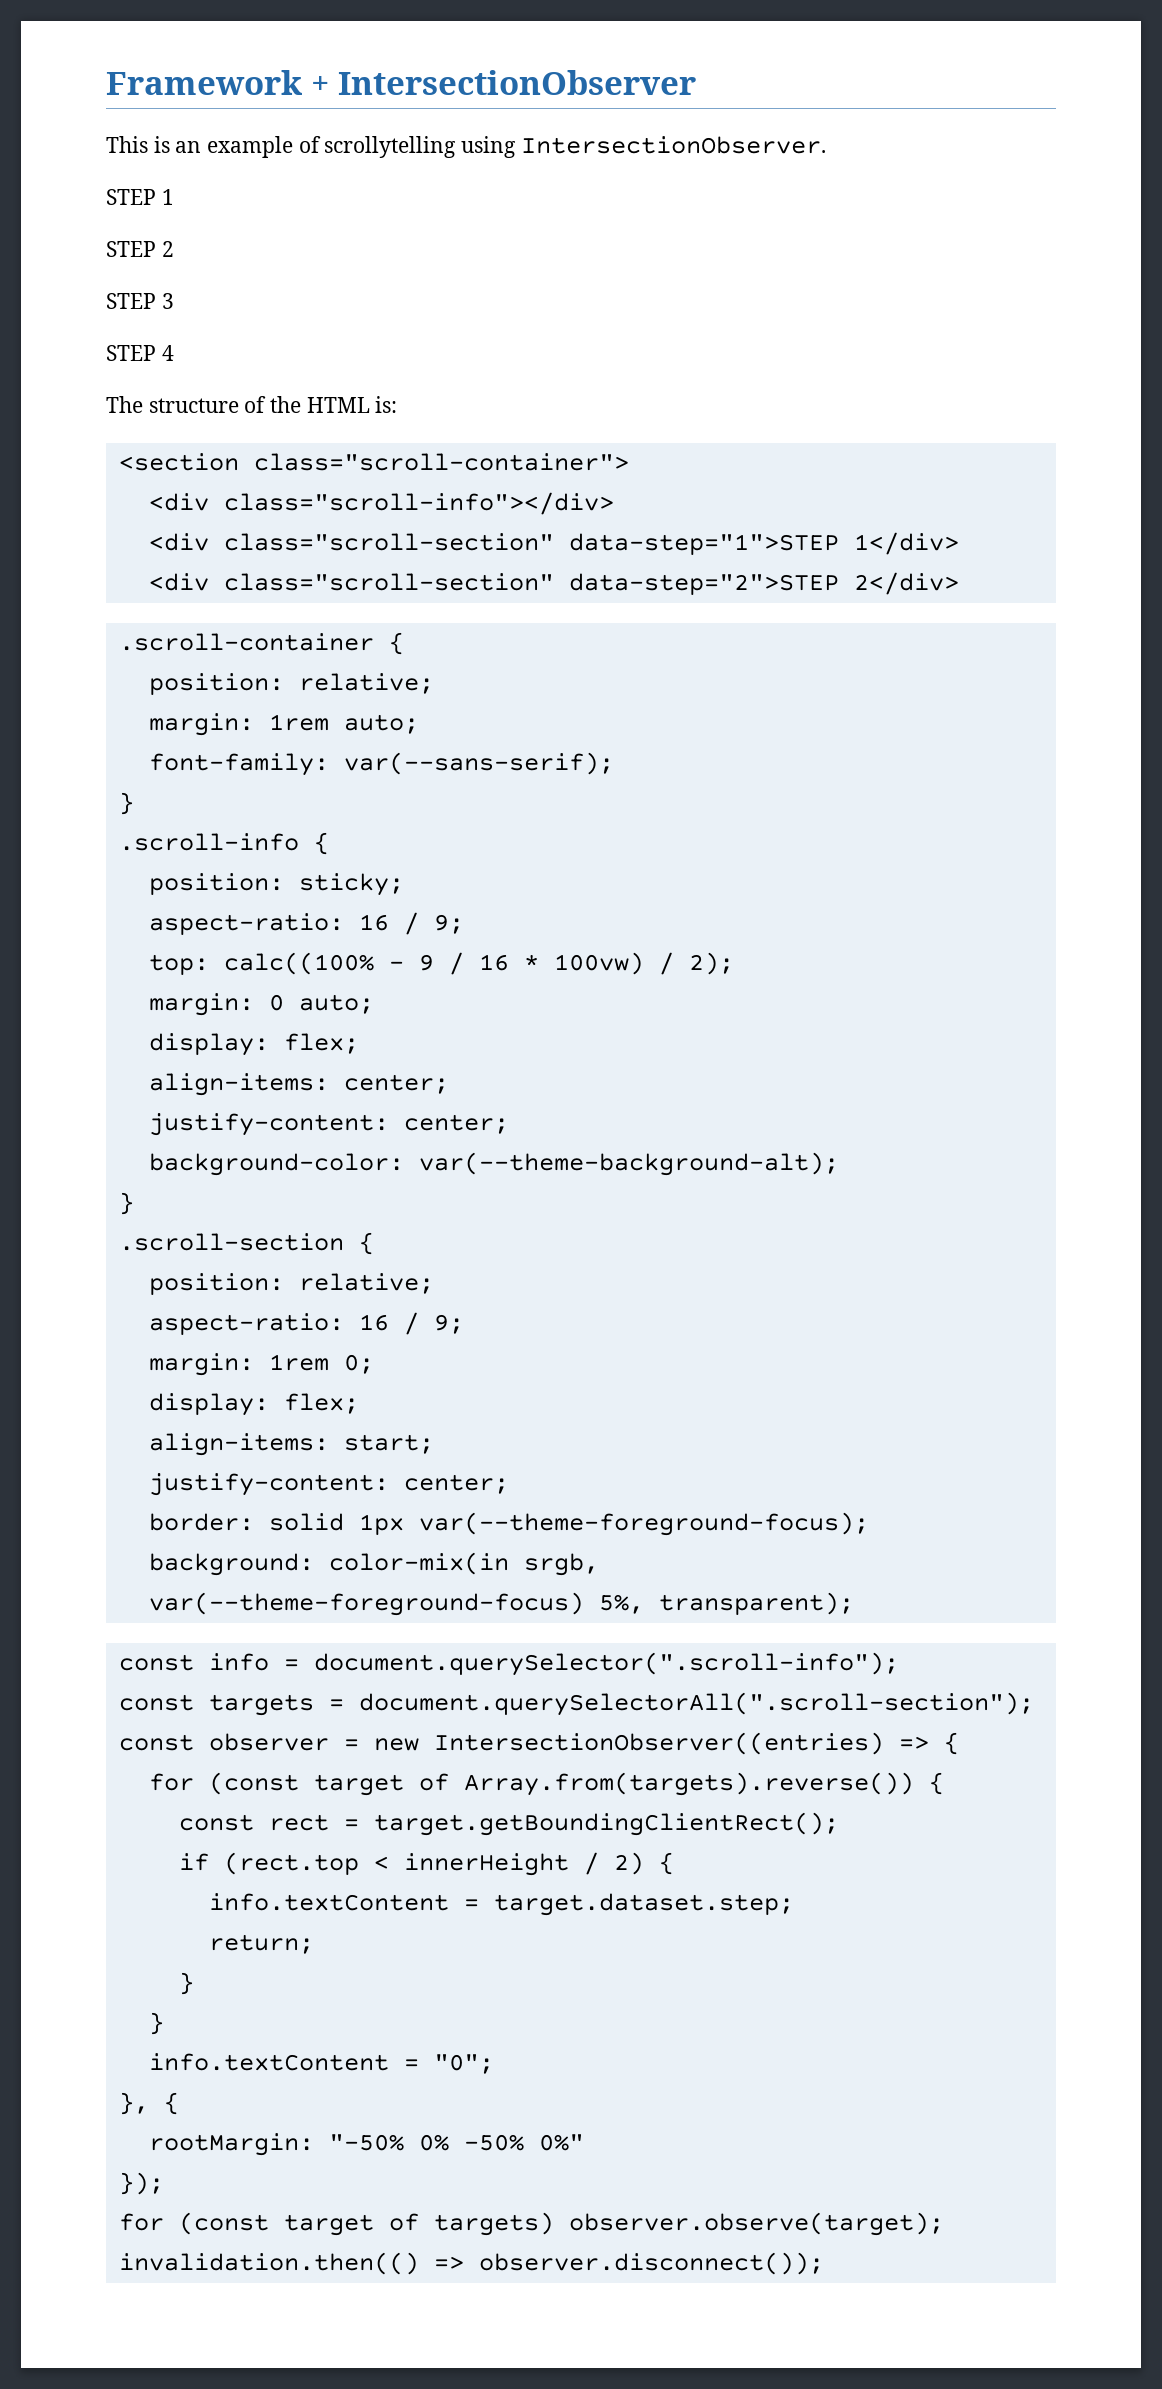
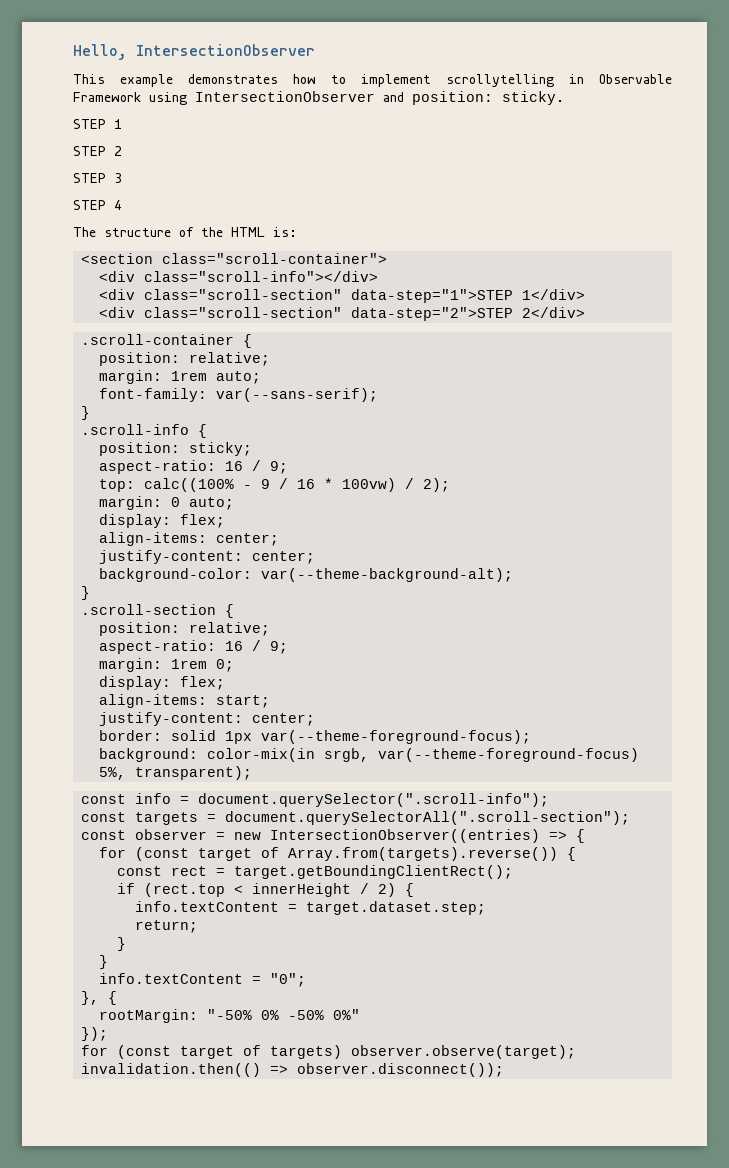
[106,70,329,95] Framework + -> [73,44,127,60] Hello,
[153,136,826,158] is an example of scrollytelling using IntersectionObserver. -> [120,74,672,87] [73,91,564,105] example demonstrates how to implement scrollytelling in Observable Framework using IntersectionObserver and position: sticky.

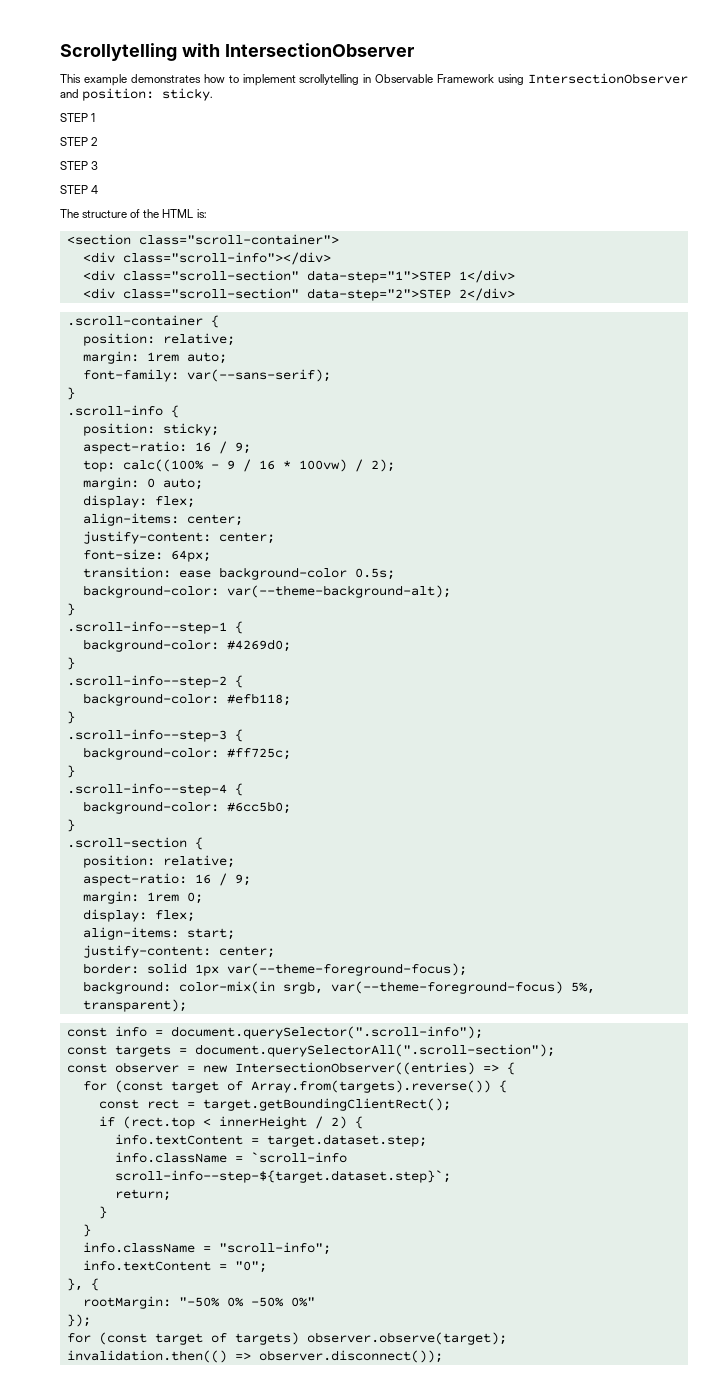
[73,44,127,60] Hello, -> [60,43,220,61] Scrollytelling with
[99,568,514,582] background-color: var(--theme-background-alt); -> [82,549,211,562] [82,567,395,580] [82,585,451,598] [66,603,75,616] [66,621,243,634] [82,639,291,652] [66,657,75,670] [66,675,243,688] [82,693,291,706] [66,711,75,724] [66,729,243,742] [82,747,291,760] [66,765,75,778] [66,783,243,796] [82,801,291,814] font-size: 64px; // transition: ease background-color 0.5s; // background-color: var(--theme-background-alt); // } // .scroll-info--step-1 { // background-color: #4269d0; // } // .scroll-info--step-2 { // background-color: #efb118; // } // .scroll-info--step-3 { // background-color: #ff725c; // } // .scroll-info--step-4 { // background-color: #6cc5b0;
(487, 908) none -> [114,1152,347,1163] [114,1170,451,1183] // info.className = `scroll-info scroll-info--step-${target.dataset.step}`;
(109, 962) none -> [82,1242,331,1255] // info.className = "scroll-info";

